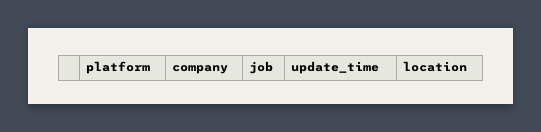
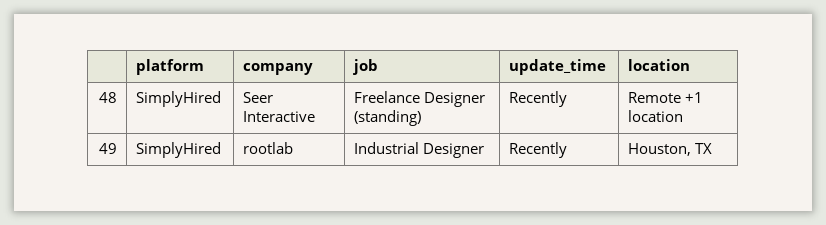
(468, 66) none -> [98,92,117,103] [136,91,222,107] [243,92,274,103] [243,111,316,122] [354,91,486,107] [354,110,422,126] [509,91,568,107] [628,92,704,103] [628,110,684,122] [98,143,117,154] [136,142,222,158] [243,142,294,154] [354,142,485,158] [509,142,568,158] [628,143,713,156] // 48 | SimplyHired | Seer Interactive | Freelance Designer (standing) | Recently | Remote +1 location // 49 | SimplyHired | rootlab | Industrial Designer | Recently | Houston, TX

